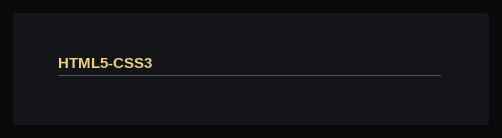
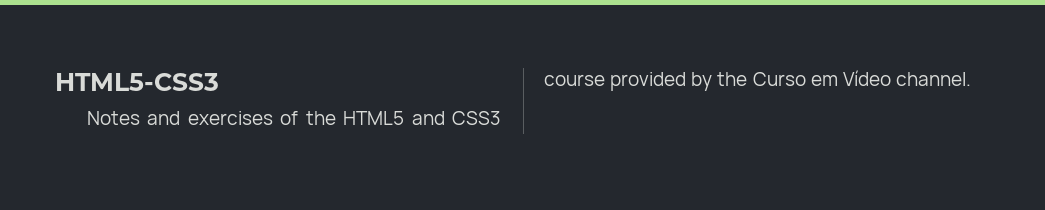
(152, 63) none -> [86,111,501,125] [544,70,971,91] // Notes and exercises of the HTML5 and CSS3 course provided by the Curso em Vídeo channel.

